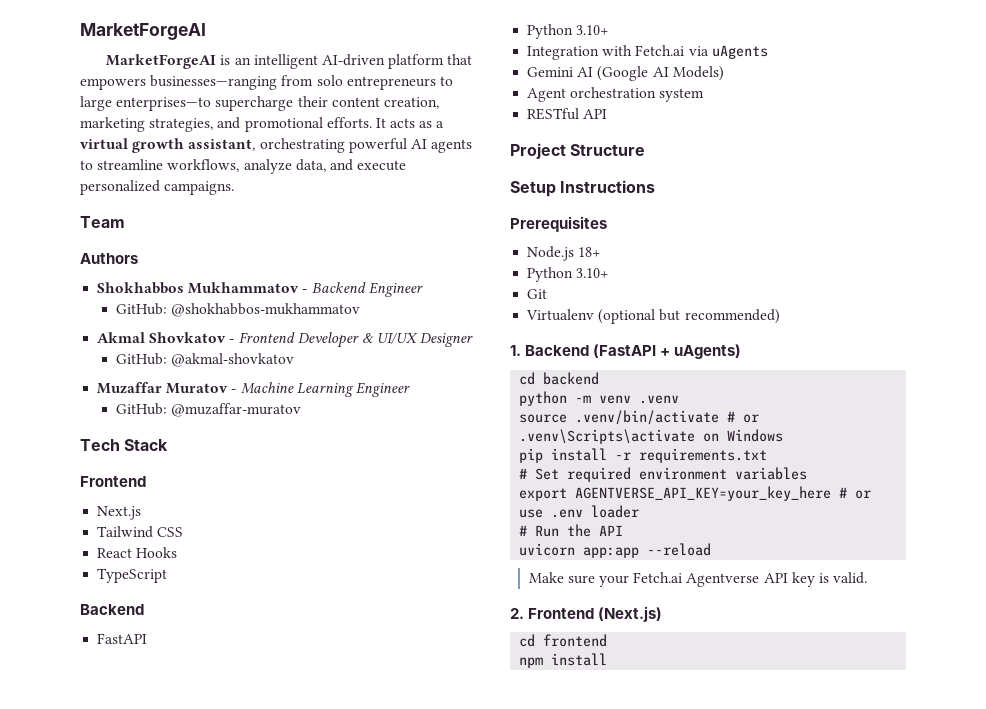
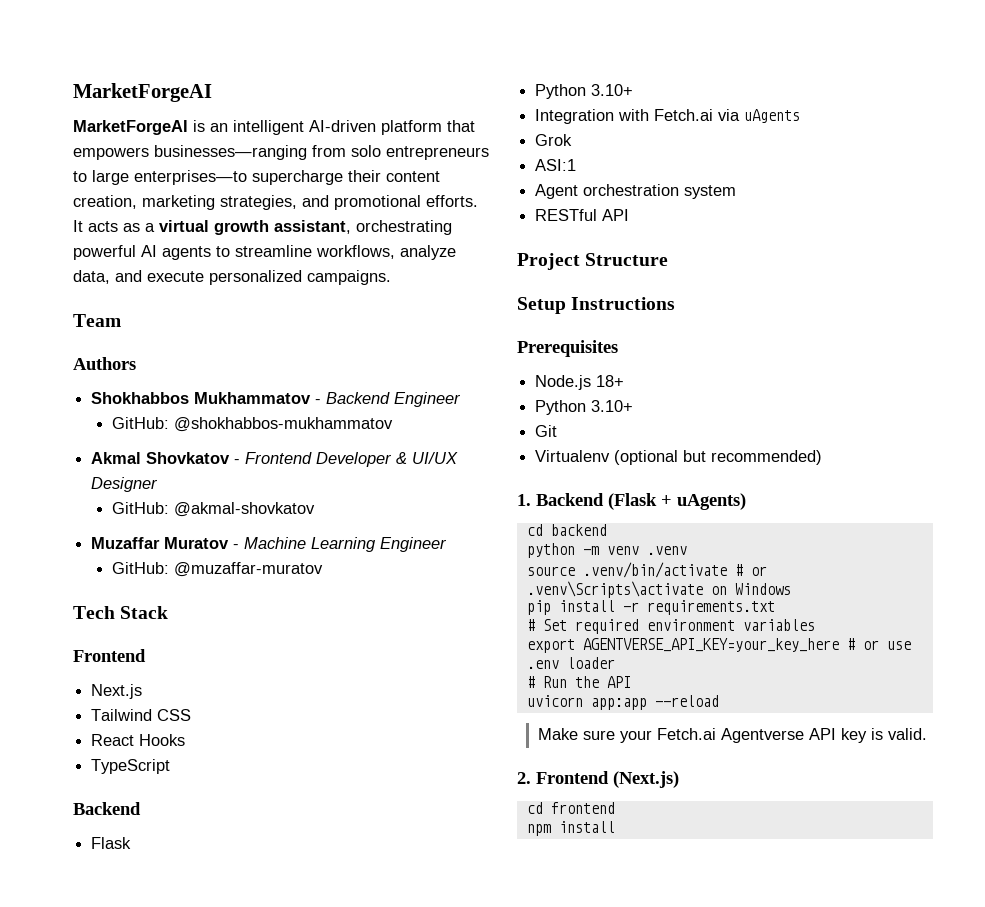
[97,633,148,644] FastAPI -> [91,837,132,849] Flask
[527,66,724,81] Gemini AI (Google AI Models) -> [535,134,573,146] [535,159,577,171] Grok // ASI:1
[593,344,657,358] (FastAPI -> [608,493,657,510] (Flask

